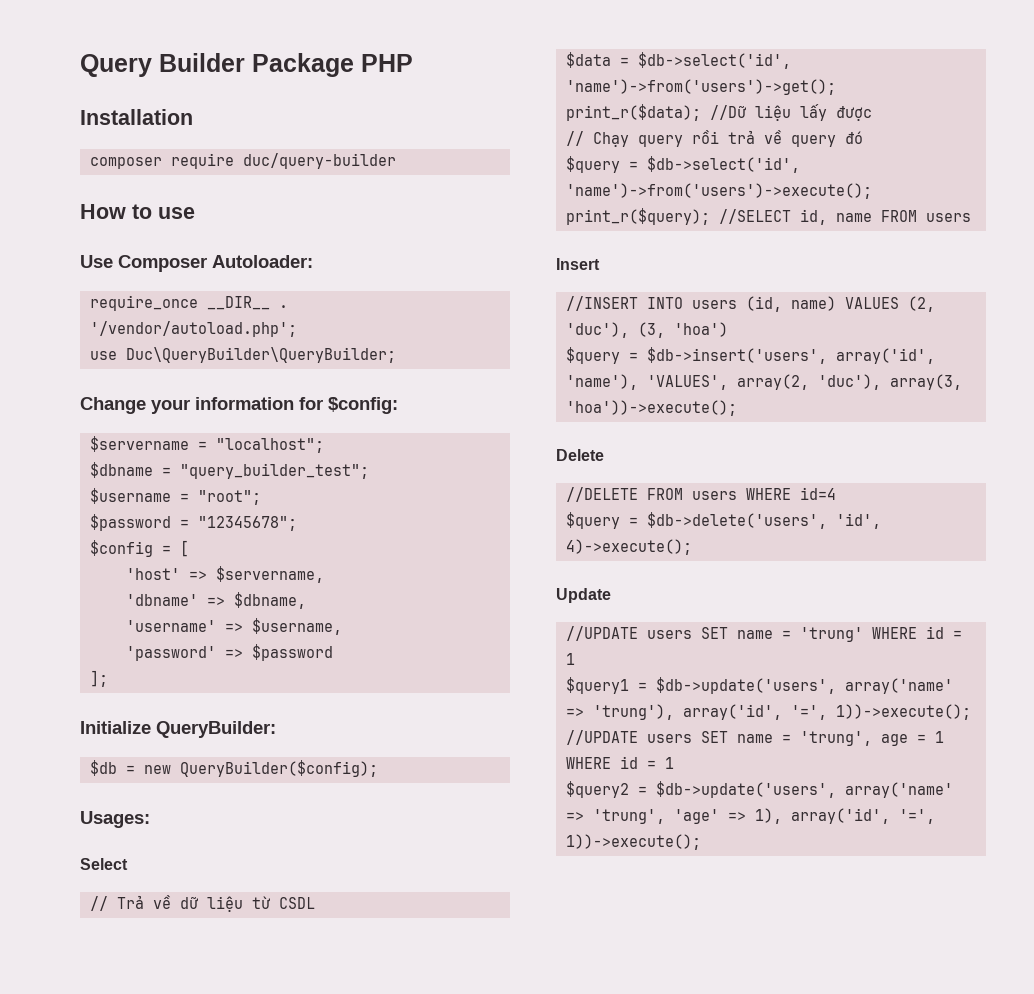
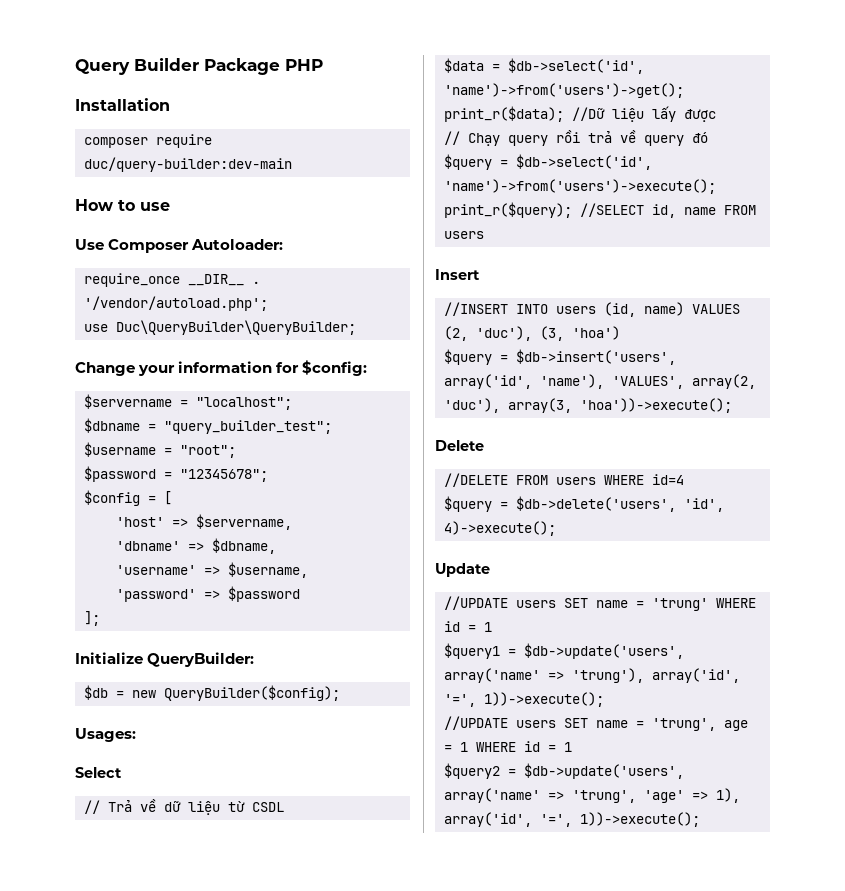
[242,153,396,169] duc/query-builder -> [83,157,292,172] duc/query-builder:dev-main

